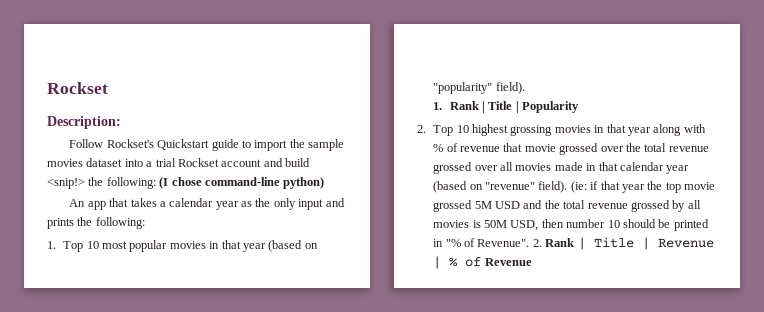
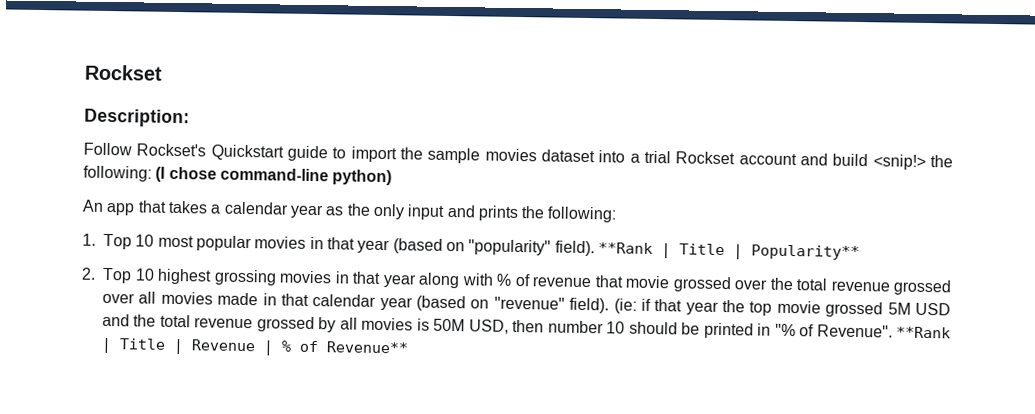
[433,101,580,113] // 1. Rank | Title | Popularity -> [597,242,860,261] **Rank | Title | Popularity**
[532,238,575,247] 2. Rank -> [896,326,952,339] **Rank
[484,258,532,266] Revenue -> [326,341,409,354] Revenue**

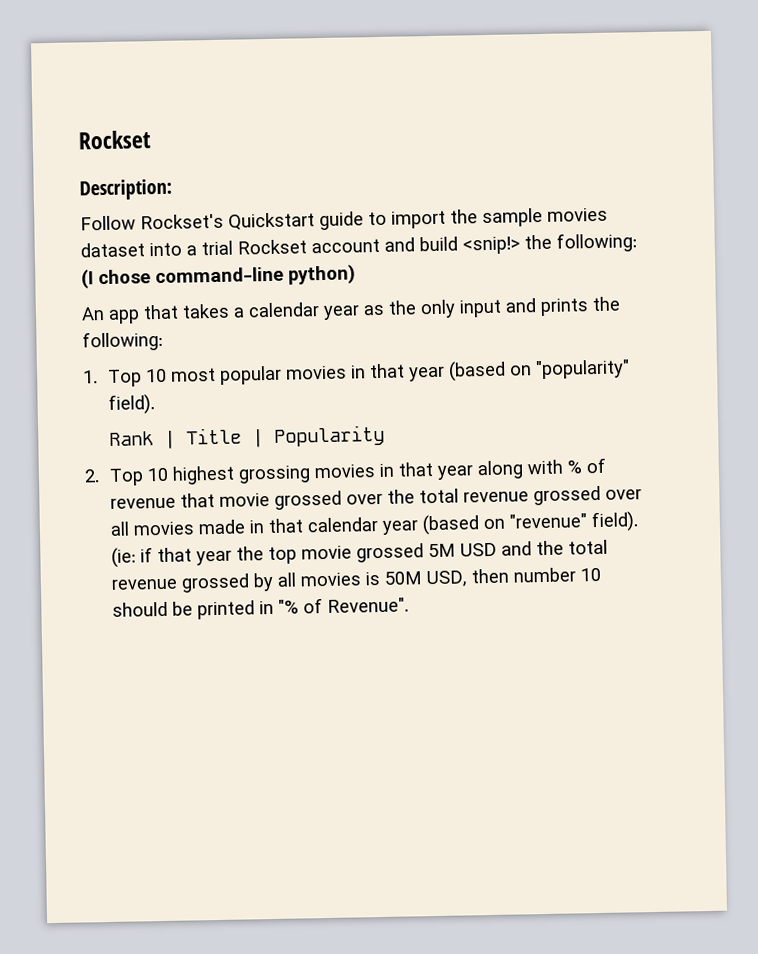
[597,242,860,261] **Rank | Title | Popularity** -> [109,424,386,449] // Rank | Title | Popularity
[896,326,952,339] [101,337,409,356] **Rank | Title | Revenue | % of Revenue** -> (410, 605) none

